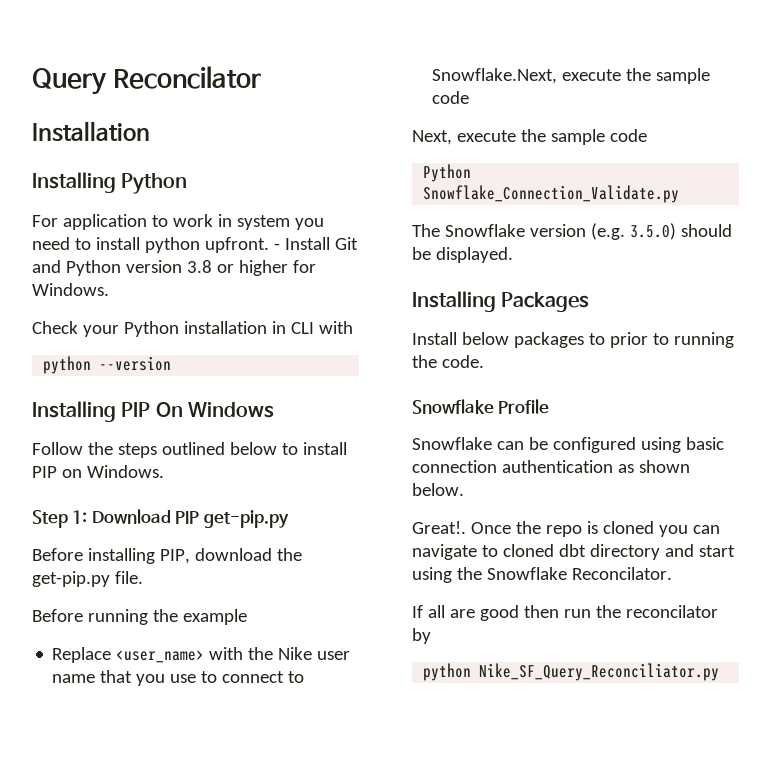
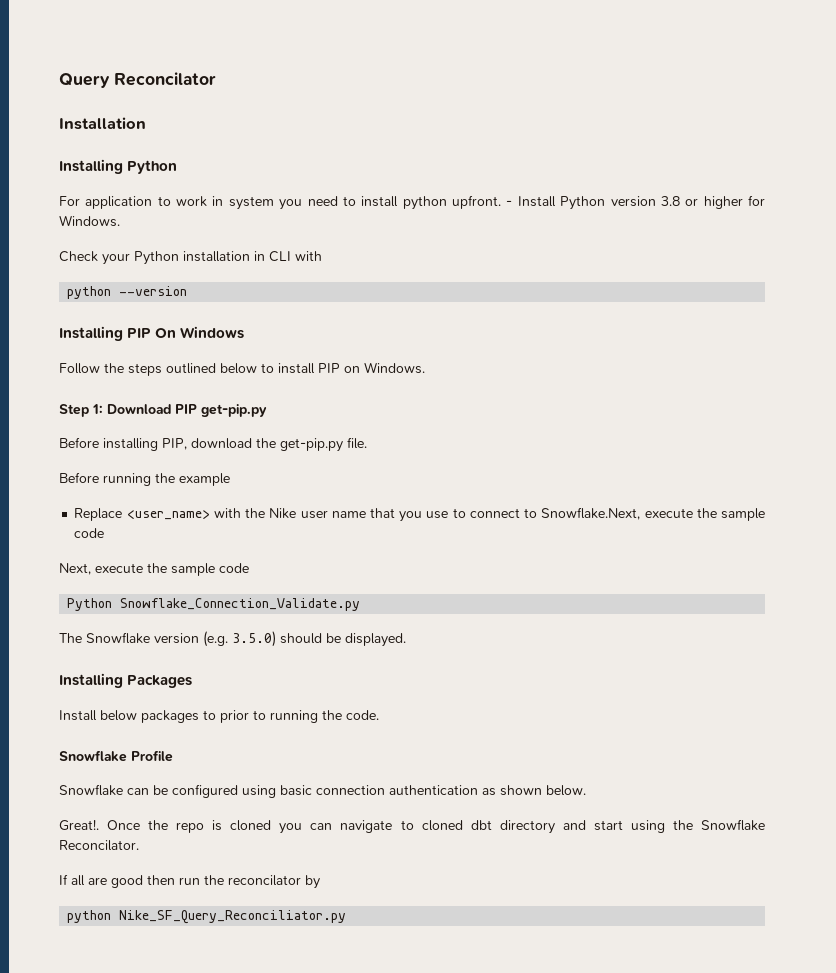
[334,237,358,250] [32,260,61,273] Git and -> (556, 201) none

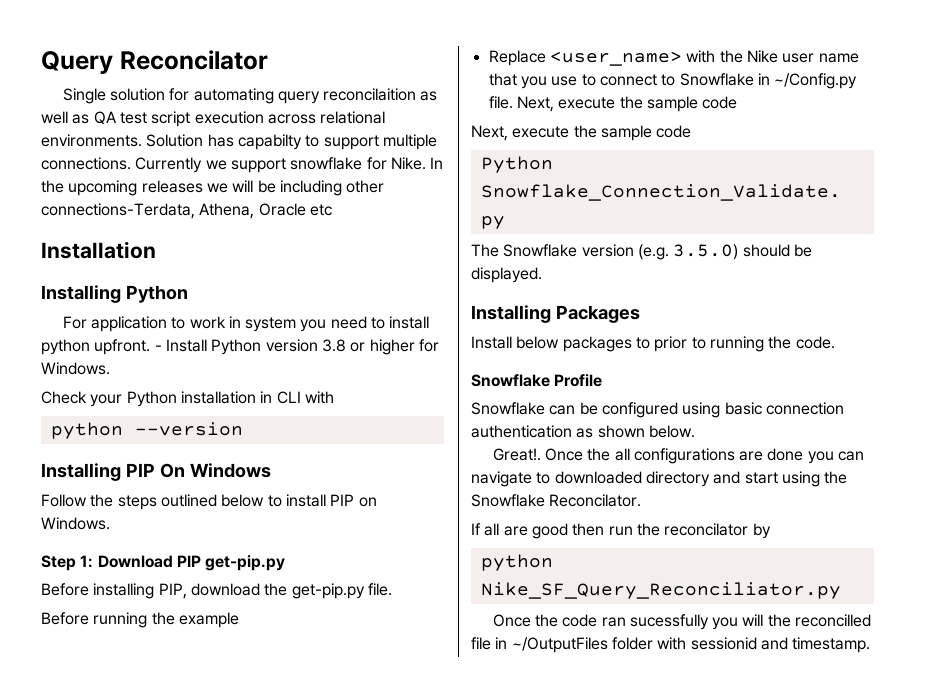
(216, 79) none -> [62,88,438,104] [41,111,386,127] [41,134,437,150] [41,157,444,173] [41,180,385,196] [41,203,332,219] // Single solution for automating query reconcilaition as well as QA test script execution across relational environments. Solution has capabilty to support multiple connections. Currently we support snowflake for Nike. In the upcoming releases we will be including other connections-Terdata, Athena, Oracle etc
[541,507,641,520] Snowflake.Next, -> [679,73,858,89] [488,96,554,112] Snowflake in ~/Config.py file. Next,
[176,820,272,833] repo is cloned -> [614,448,804,464] all configurations are done
[421,820,492,831] cloned dbt -> [554,471,642,484] downloaded
(347, 917) none -> [492,614,872,630] [471,637,871,653] // Once the code ran sucessfully you will the reconcilled file in ~/OutputFiles folder with sessionid and timestamp.

